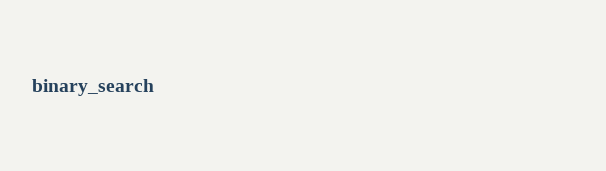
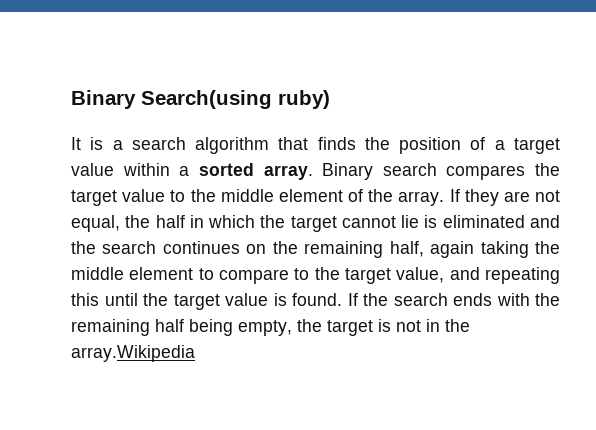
[32,79,154,96] binary_search -> [71,90,330,109] [71,137,560,154] [71,163,560,180] [71,189,561,206] [71,215,560,232] [71,241,561,258] [71,267,560,284] [71,293,560,310] [71,319,470,336] [71,345,195,362] Binary Search(using ruby) // It is a search algorithm that finds the position of a target value within a sorted array. Binary search compares the target value to the middle element of the array. If they are not equal, the half in which the target cannot lie is eliminated and the search continues on the remaining half, again taking the middle element to compare to the target value, and repeating this until the target value is found. If the search ends with the remaining half being empty, the target is not in the array.Wikipedia

